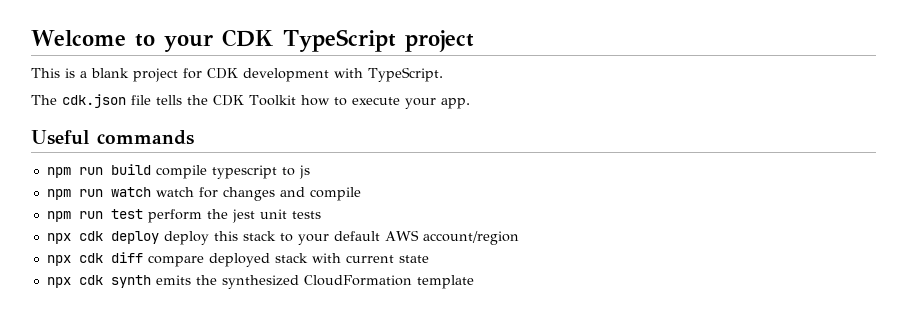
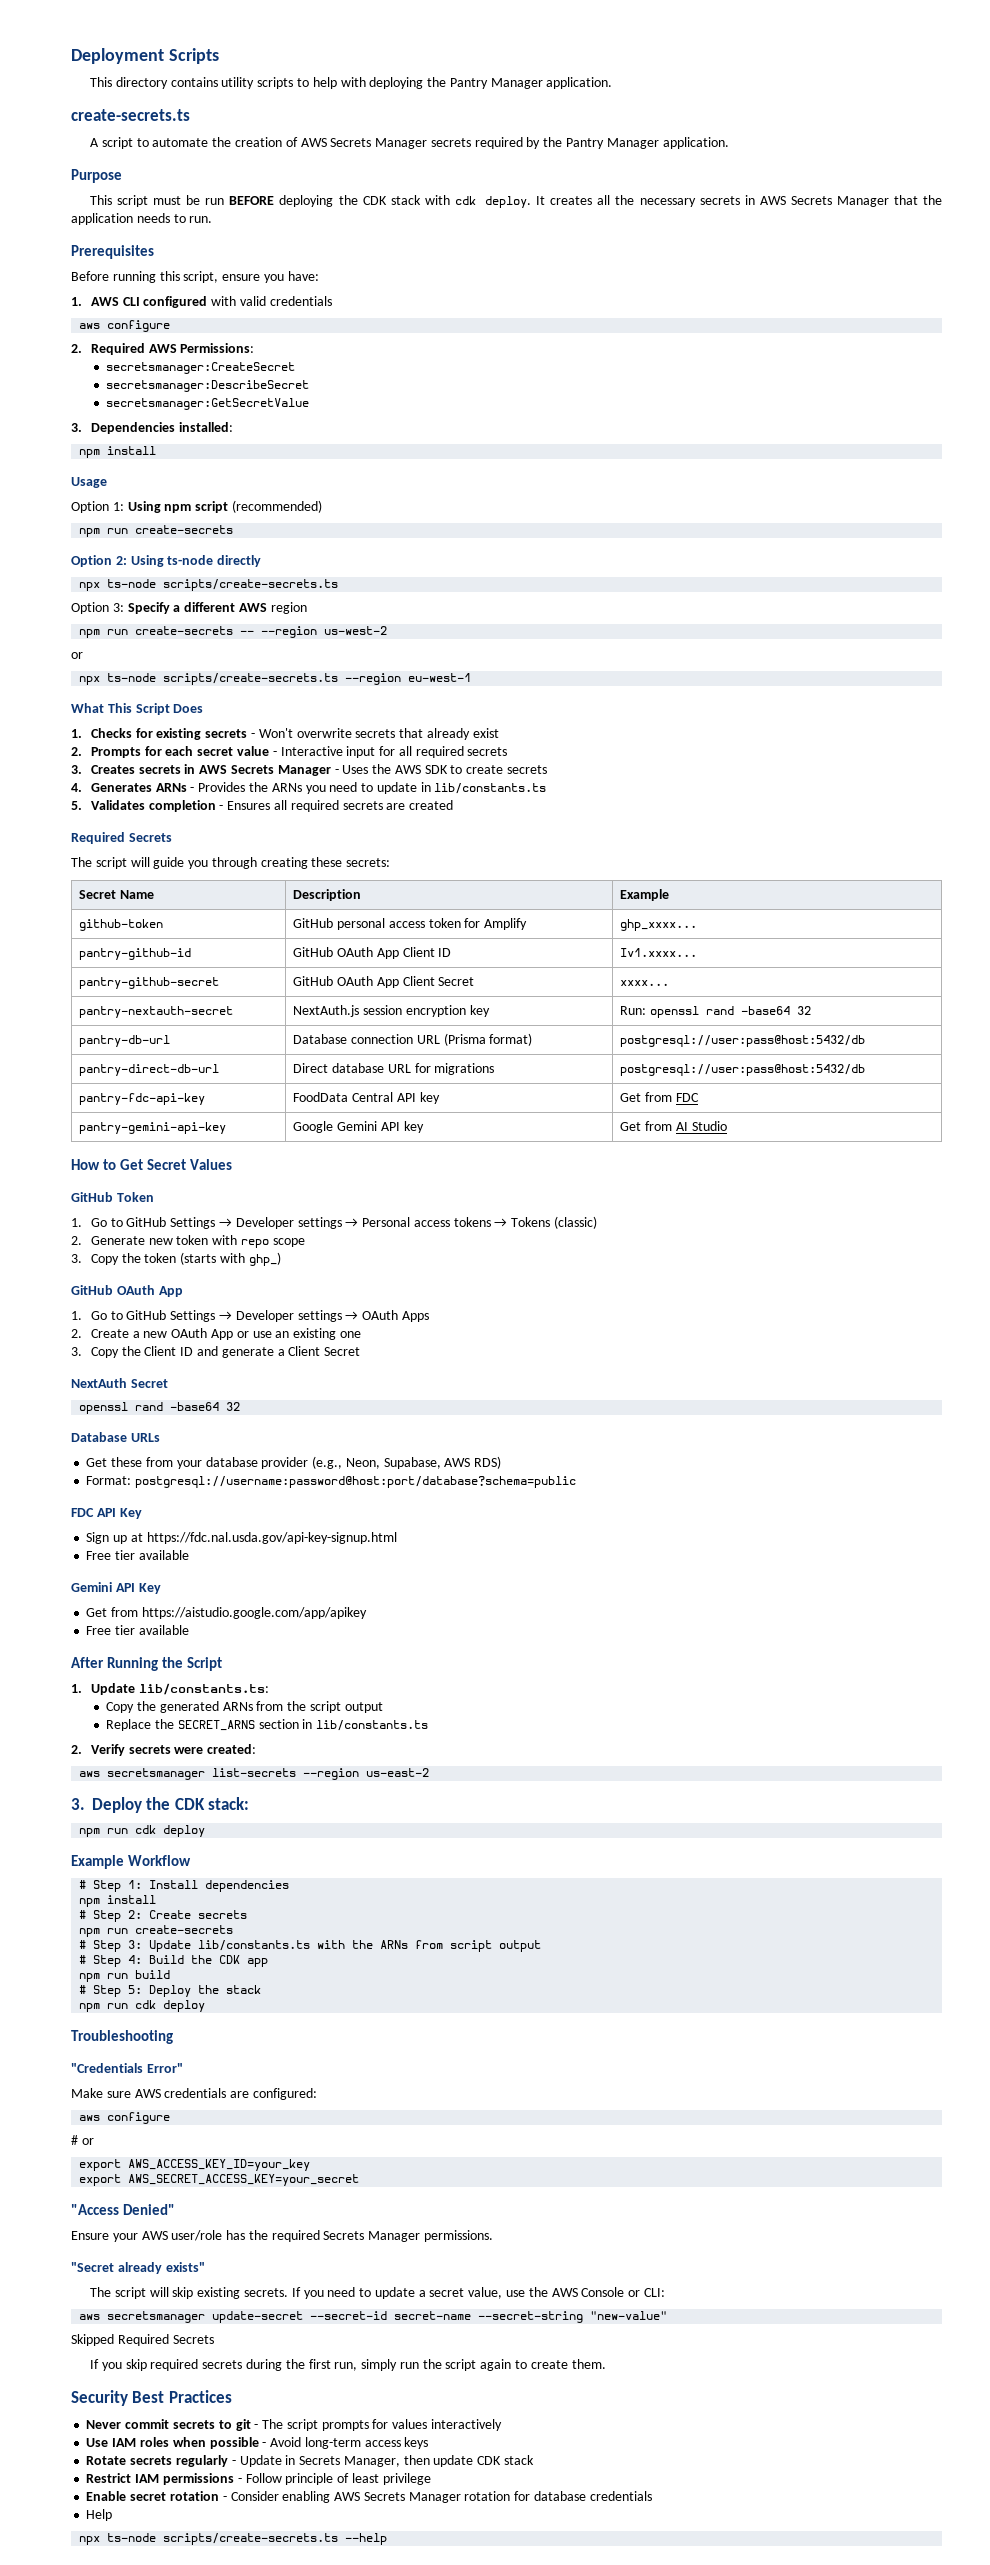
[31,29,474,52] [31,67,443,82] [31,94,470,109] [31,130,194,145] [46,164,310,179] [46,187,361,201] [46,209,321,223] [46,230,519,245] [46,252,429,267] [46,275,474,289] Welcome to your CDK TypeScript project // This is a blank project for CDK development with TypeScript. // The cdk.json file tells the CDK Toolkit how to execute your app. // Useful commands // npm run build compile typescript to js // npm run watch watch for changes and compile // npm run test perform the jest unit tests // npx cdk deploy deploy this stack to your default AWS account/region // npx cdk diff compare deployed stack with current state // npx cdk synth emits the synthesized CloudFormation template -> [71,48,219,64] [90,77,613,89] [71,109,190,121] [90,137,729,149] [71,169,122,183] [90,195,943,208] [71,213,213,225] [71,245,154,259] [71,271,319,283] [71,296,332,308] [79,320,171,332] [71,343,255,355] [106,362,296,374] [106,380,310,392] [106,398,310,410] [71,422,233,434] [79,446,157,458] [71,477,107,488] [71,500,322,513] [79,525,234,537] [71,555,262,567] [79,579,339,591] [71,602,307,614] [79,626,388,638] [71,652,83,659] [79,673,472,685] [71,703,204,715] [71,728,499,740] [71,746,508,758] [71,764,548,776] [71,782,547,794] [71,800,454,812] [71,832,172,844] [71,857,391,869] [79,890,155,899] [293,889,362,901] [620,889,670,901] [79,919,164,931] [293,918,528,930] [620,919,698,931] [79,948,192,960] [293,947,452,959] [620,948,698,957] [79,977,220,989] [293,976,475,988] [620,980,670,986] [79,1006,234,1018] [293,1005,490,1017] [620,1006,812,1018] [79,1035,171,1047] [293,1033,533,1046] [620,1035,866,1047] [79,1064,220,1076] [293,1063,495,1075] [620,1064,866,1076] [79,1093,206,1105] [293,1092,440,1104] [620,1092,699,1102] [79,1122,227,1134] [293,1121,424,1133] [620,1121,727,1131] [71,1159,233,1170] [71,1192,154,1202] [71,1216,598,1229] [71,1235,305,1248] [71,1252,281,1266] [71,1285,183,1297] [71,1310,429,1322] [71,1328,361,1340] [71,1346,361,1358] [71,1378,168,1388] [79,1402,241,1414] [71,1432,160,1442] [86,1456,502,1469] [86,1476,577,1488] [71,1508,142,1519] [86,1532,397,1544] [86,1550,189,1560] [71,1582,161,1594] [86,1607,367,1619] [86,1625,189,1635] [71,1657,223,1671] [71,1683,269,1695] [106,1701,383,1713] [106,1719,429,1731] [71,1744,257,1756] [79,1768,430,1780] [71,1797,250,1813] [79,1825,206,1837] [71,1855,192,1869] [79,1880,290,1892] [79,1895,157,1907] [79,1910,248,1922] [79,1925,234,1937] [79,1940,542,1952] [79,1955,269,1967] [79,1970,171,1982] [79,1985,262,1997] [79,2000,206,2012] [71,2030,173,2044] [71,2063,183,2073] [71,2088,317,2100] [79,2112,171,2124] [71,2135,94,2145] [79,2159,311,2171] [79,2174,360,2186] [71,2204,176,2215] [71,2230,494,2242] [71,2262,205,2274] [90,2287,665,2299] [79,2311,668,2323] [71,2334,214,2346] [90,2359,606,2371] [71,2390,232,2406] [86,2419,502,2431] [86,2437,429,2449] [86,2455,534,2467] [86,2473,431,2485] [86,2491,652,2503] [86,2509,113,2521] [79,2533,388,2545] Deployment Scripts // This directory contains utility scripts to help with deploying the Pantry Manager application. // create-secrets.ts // A script to automate the creation of AWS Secrets Manager secrets required by the Pantry Manager application. // Purpose // This script must be run BEFORE deploying the CDK stack with cdk deploy. It creates all the necessary secrets in AWS Secrets Manager that the application needs to run. // Prerequisites // Before running this script, ensure you have: // 1. AWS CLI configured with valid credentials // aws configure // 2. Required AWS Permissions: // secretsmanager:CreateSecret // secretsmanager:DescribeSecret // secretsmanager:GetSecretValue // 3. Dependencies installed: // npm install // Usage // Option 1: Using npm script (recommended) // npm run create-secrets // Option 2: Using ts-node directly // npx ts-node scripts/create-secrets.ts // Option 3: Specify a different AWS region // npm run create-secrets -- --region us-west-2 // or // npx ts-node scripts/create-secrets.ts --region eu-west-1 // What This Script Does // 1. Checks for existing secrets - Won't overwrite secrets that already exist // 2. Prompts for each secret value - Interactive input for all required secrets // 3. Creates secrets in AWS Secrets Manager - Uses the AWS SDK to create secrets // 4. Generates ARNs - Provides the ARNs you need to update in lib/constants.ts // 5. Validates completion - Ensures all required secrets are created // Required Secrets // The script will guide you through creating these secrets: // Secret Name | Description | Example // github-token | GitHub personal access token for Amplify | ghp_xxxx... // pantry-github-id | GitHub OAuth App Client ID | Iv1.xxxx... // pantry-github-secret | GitHub OAuth App Client Secret | xxxx... // pantry-nextauth-secret | NextAuth.js session encryption key | Run: openssl rand -base64 32 // pantry-db-url | Database connection URL (Prisma format) | postgresql://user:pass@host:5432/db // pantry-direct-db-url | Direct database URL for migrations | postgresql://user:pass@host:5432/db // pantry-fdc-api-key | FoodData Central API key | Get from FDC // pantry-gemini-api-key | Google Gemini API key | Get from AI Studio // How to Get Secret Values // GitHub Token // 1. Go to GitHub Settings → Developer settings → Personal access tokens → Tokens (classic) // 2. Generate new token with repo scope // 3. Copy the token (starts with ghp_) // GitHub OAuth App // 1. Go to GitHub Settings → Developer settings → OAuth Apps // 2. Create a new OAuth App or use an existing one // 3. Copy the Client ID and generate a Client Secret // NextAuth Secret // openssl rand -base64 32 // Database URLs // Get these from your database provider (e.g., Neon, Supabase, AWS RDS) // Format: postgresql://username:password@host:port/database?schema=public // FDC API Key // Sign up at https://fdc.nal.usda.gov/api-key-signup.html // Free tier available // Gemini API Key // Get from https://aistudio.google.com/app/apikey // Free tier available // After Running the Script // 1. Update lib/constants.ts: // Copy the generated ARNs from the script output // Replace the SECRET_ARNS section in lib/constants.ts // 2. Verify secrets were created: // aws secretsmanager list-secrets --region us-east-2 // 3. Deploy the CDK stack: // npm run cdk deploy // Example Workflow // # Step 1: Install dependencies // npm install // # Step 2: Create secrets // npm run create-secrets // # Step 3: Update lib/constants.ts with the ARNs from script output // # Step 4: Build the CDK app // npm run build // # Step 5: Deploy the stack // npm run cdk deploy // Troubleshooting // "Credentials Error" // Make sure AWS credentials are configured: // aws configure // # or // export AWS_ACCESS_KEY_ID=your_key // export AWS_SECRET_ACCESS_KEY=your_secret // "Access Denied" // Ensure your AWS user/role has the required Secrets Manager permissions. // "Secret already exists" // The script will skip existing secrets. If you need to update a secret value, use the AWS Console or CLI: // aws secretsmanager update-secret --secret-id secret-name --secret-string "new-value" // Skipped Required Secrets // If you skip required secrets during the first run, simply run the script again to create them. // Security Best Practices // Never commit secrets to git - The script prompts for values interactively // Use IAM roles when possible - Avoid long-term access keys // Rotate secrets regularly - Update in Secrets Manager, then update CDK stack // Restrict IAM permissions - Follow principle of least privilege // Enable secret rotation - Consider enabling AWS Secrets Manager rotation for database credentials // Help // npx ts-node scripts/create-secrets.ts --help

